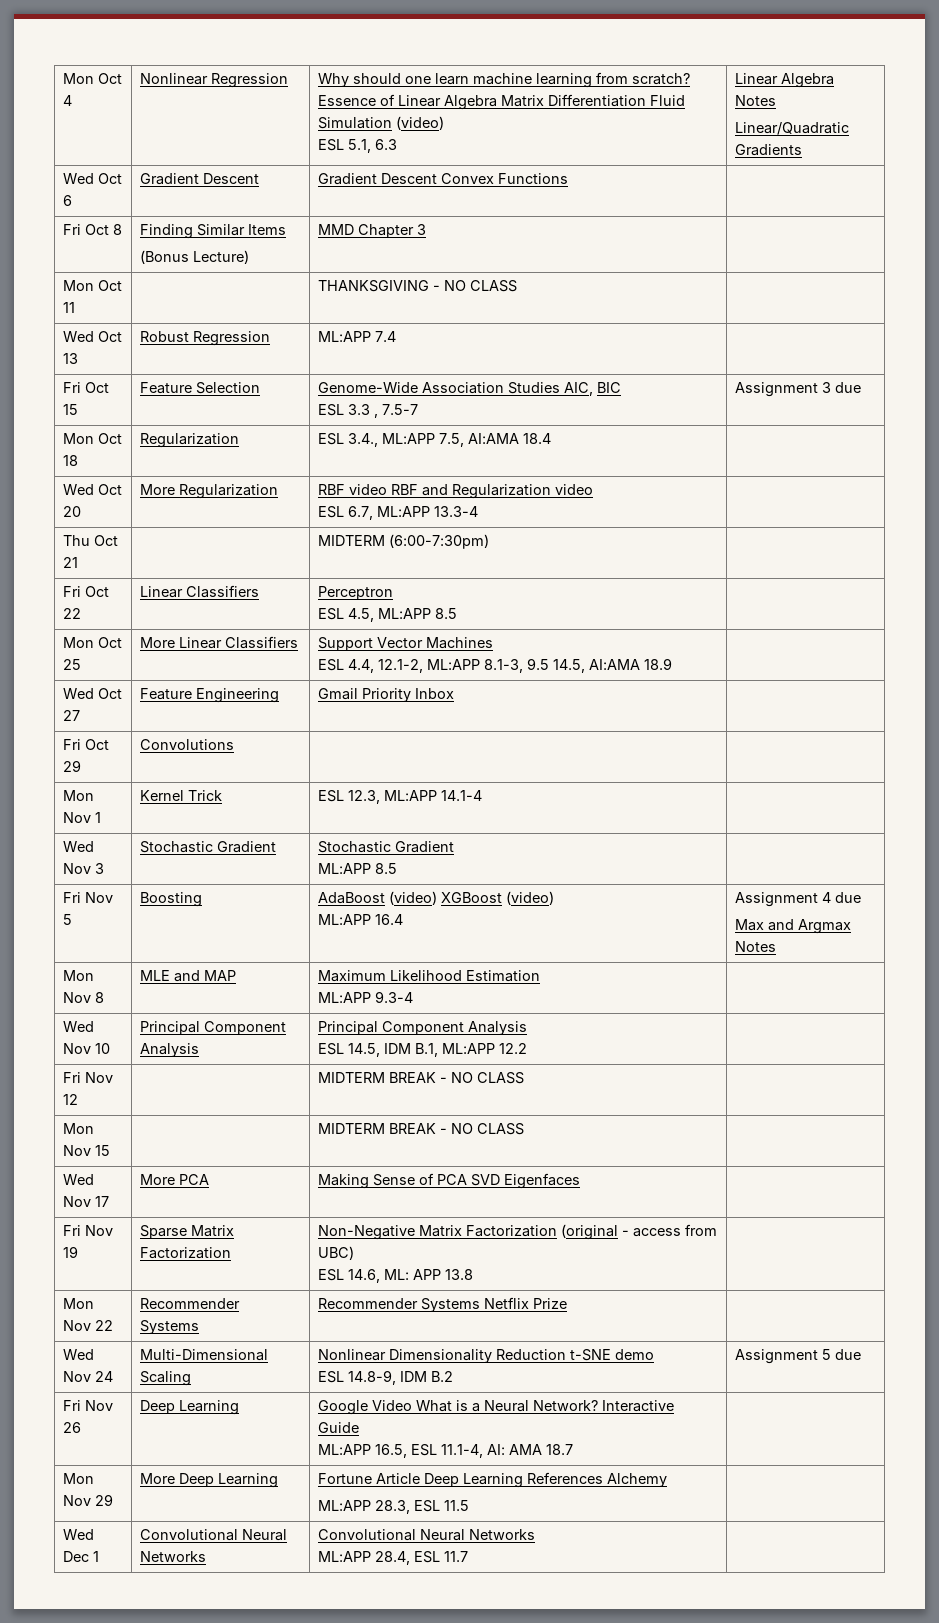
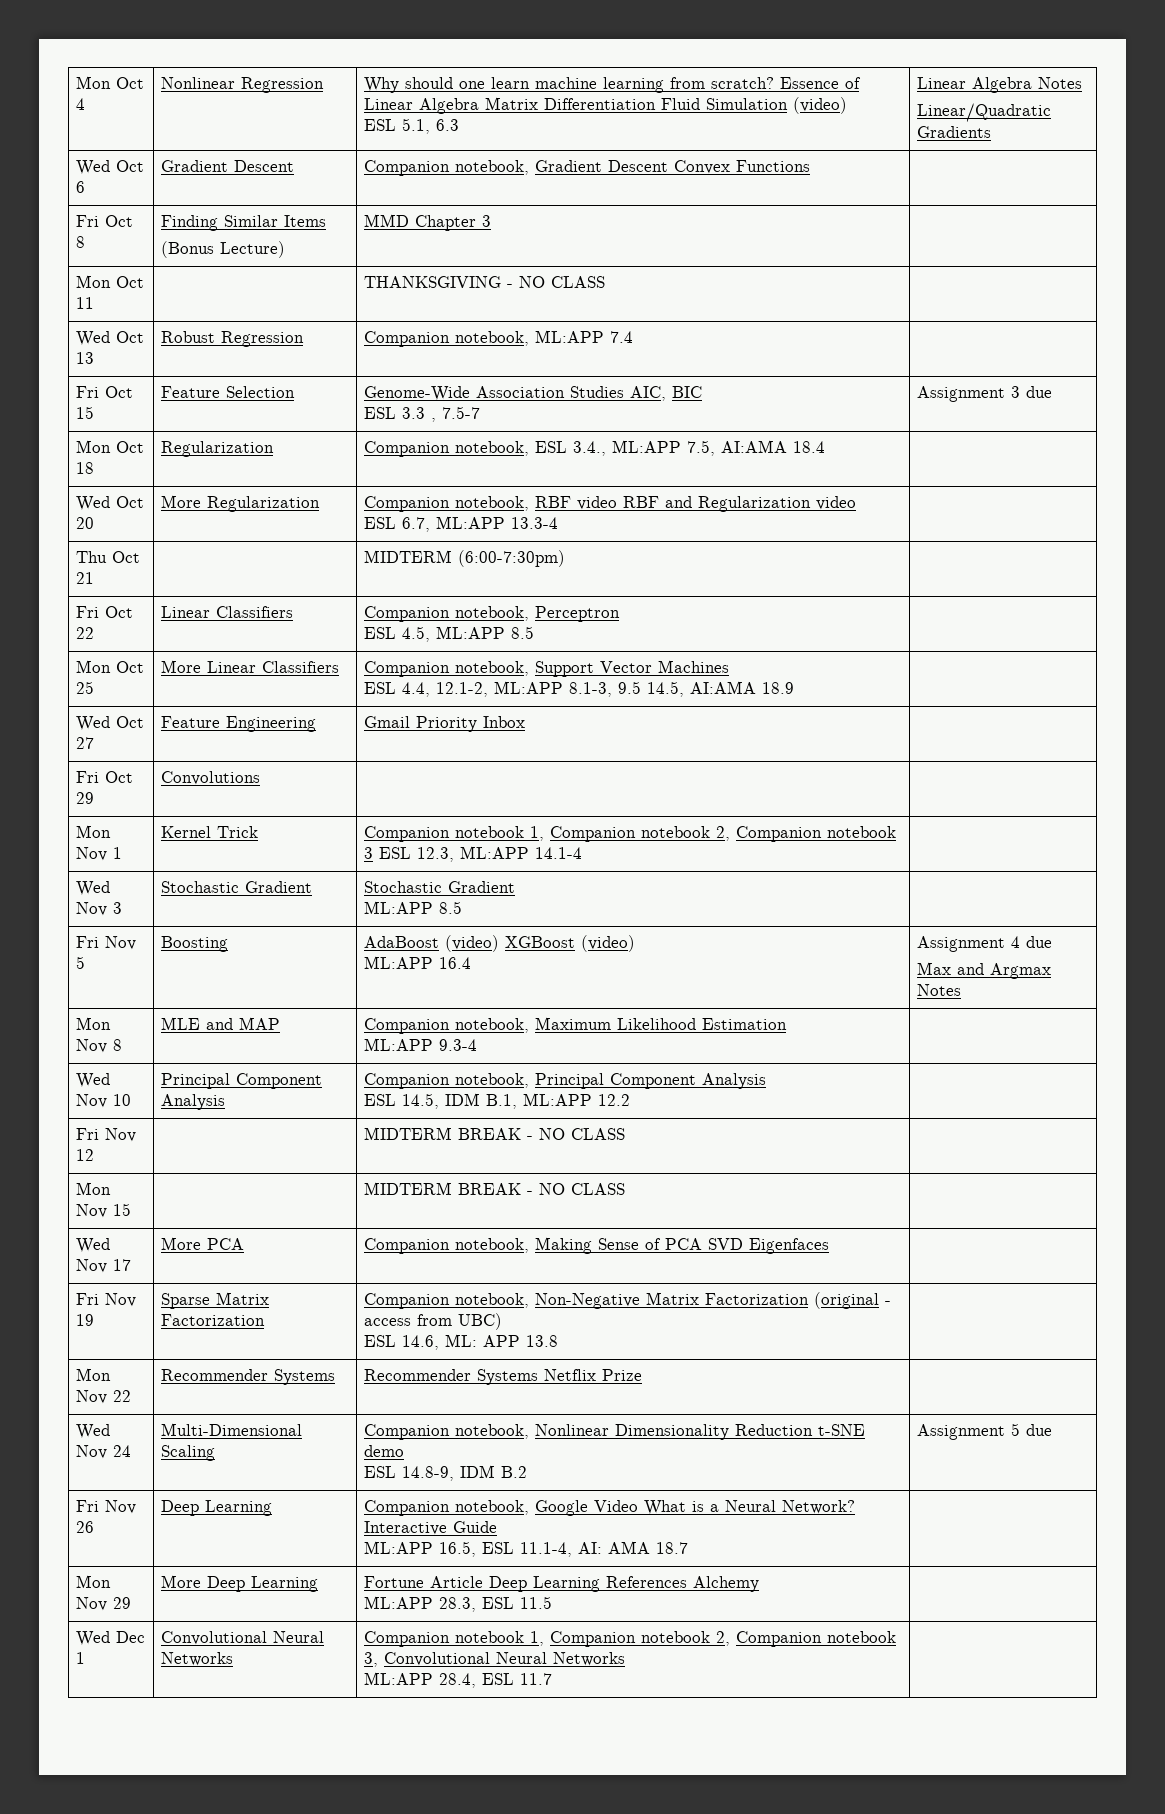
(259, 178) none -> [363,160,529,176] Companion notebook,
(270, 338) none -> [363,331,529,347] Companion notebook,
(239, 440) none -> [363,441,529,457] Companion notebook,
(278, 491) none -> [363,496,529,512] Companion notebook,
(259, 591) none -> [363,606,529,622] Companion notebook,
(298, 642) none -> [363,661,529,677] Companion notebook,
(222, 795) none -> [363,826,896,842] [363,847,373,859] Companion notebook 1, Companion notebook 2, Companion notebook 3
(236, 975) none -> [363,1018,529,1034] Companion notebook,
(199, 1050) none -> [363,1073,529,1089] Companion notebook,
(209, 1179) none -> [363,1238,529,1254] Companion notebook,
(231, 1253) none -> [363,1293,529,1309] Companion notebook,
(191, 1378) none -> [363,1424,529,1440] Companion notebook,
(239, 1407) none -> [363,1500,529,1516] Companion notebook,
(206, 1556) none -> [363,1631,896,1647] [363,1652,378,1667] Companion notebook 1, Companion notebook 2, Companion notebook 3,

